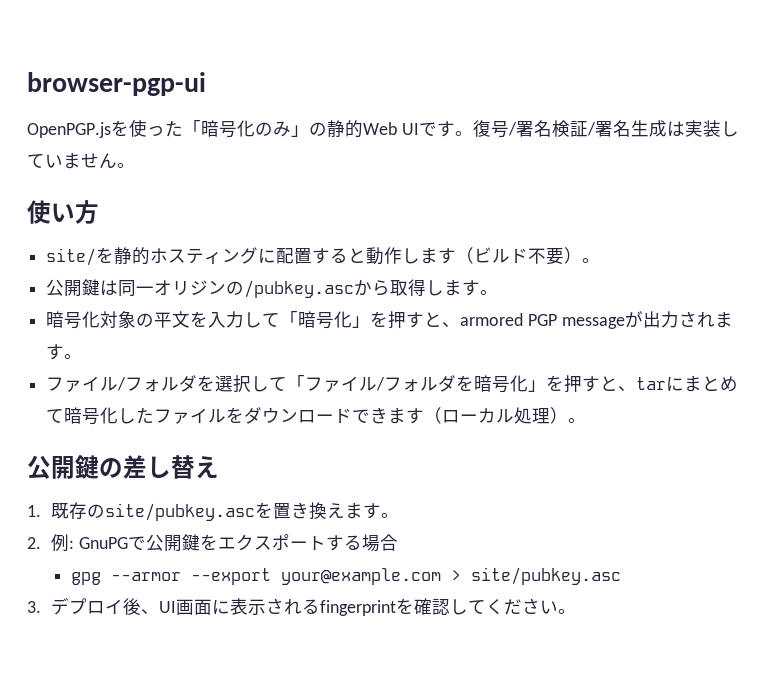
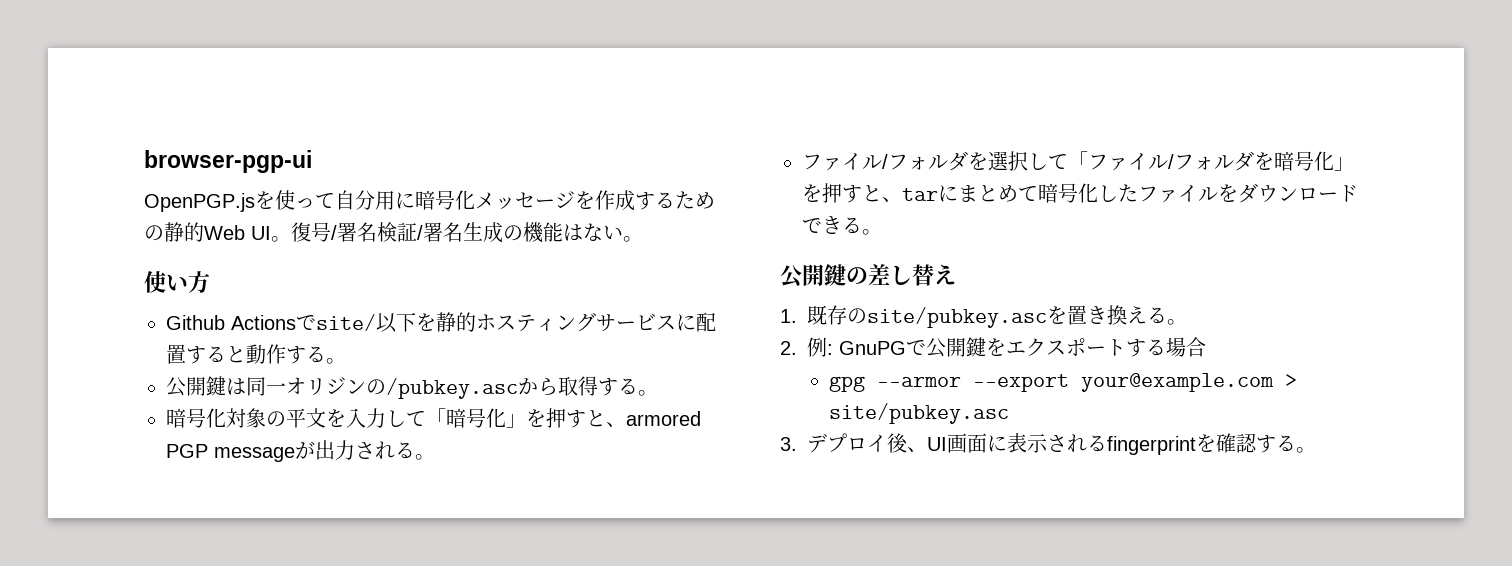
[165,120,309,138] た「暗号化のみ」 -> [315,190,715,211] て自分用に暗号化メッセージを作成するため
[418,121,455,137] です -> (271, 233) none
[666,120,739,137] [27,153,135,169] [27,200,99,224] [46,248,97,266] は実装していません。 // 使い方 // site/ -> [503,222,643,243] [144,271,210,293] [166,312,416,333] の機能はない。 // 使い方 // Github Actionsでsite/以下
(259, 255) none -> [596,313,676,331] サービス
[402,247,583,265] します（ビルド不要） -> [286,346,326,364] する
[426,280,481,296] します -> [598,378,638,396] する
[714,312,733,328] [46,344,65,360] ます -> [395,442,415,459] る
[388,407,569,424] ます（ローカル処理） -> [842,217,862,234] る
[345,503,382,519] ます -> [1147,307,1167,324] る
[450,598,559,615] してください -> [1256,435,1296,453] する

